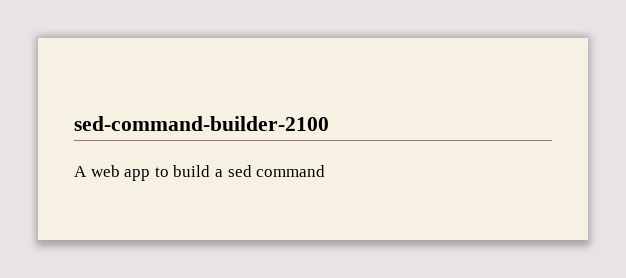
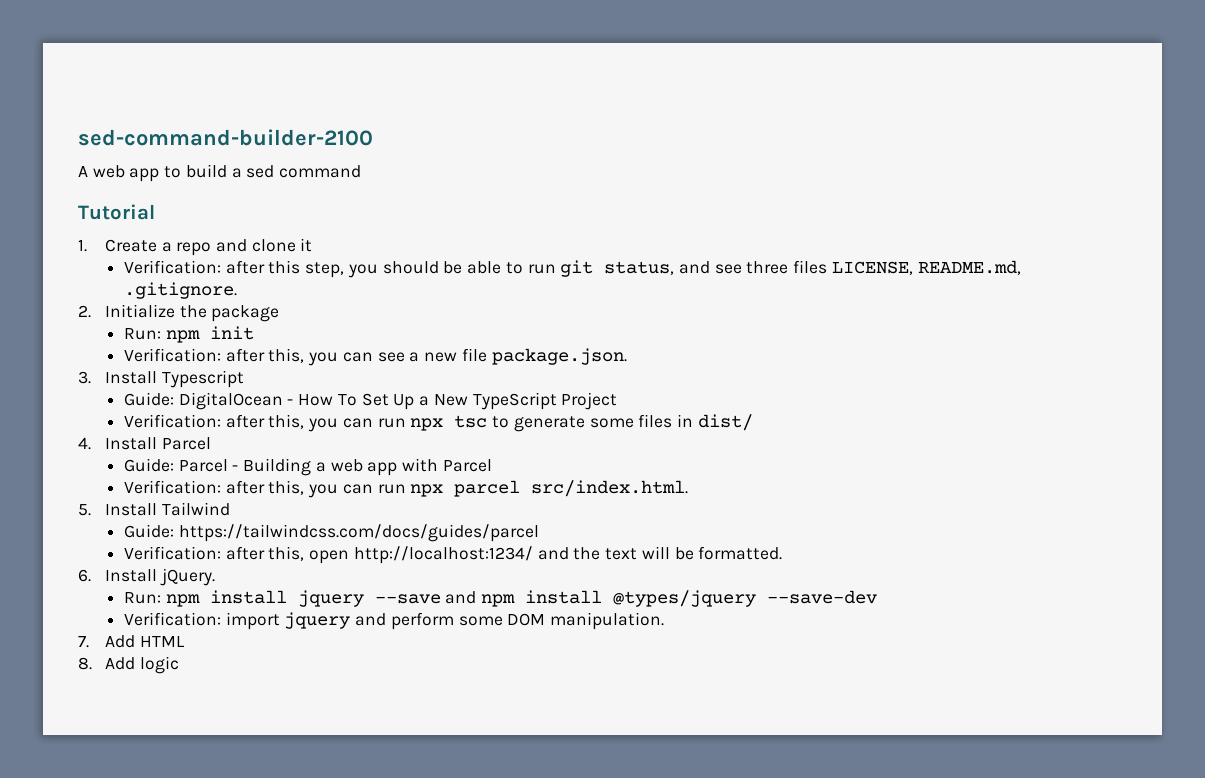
(326, 171) none -> [78,204,155,220] [78,238,313,256] [124,260,1021,278] [124,282,238,299] [78,304,280,322] [124,326,254,343] [124,348,627,366] [78,370,244,388] [124,392,618,410] [124,414,753,432] [78,437,211,450] [124,458,492,476] [124,480,689,498] [78,502,230,516] [124,524,539,542] [124,546,783,564] [78,568,215,586] [124,590,878,607] [124,612,665,630] [78,635,185,648] [78,656,179,674] // Tutorial // 1. Create a repo and clone it // Verification: after this step, you should be able to run git status, and see three files LICENSE, README.md, .gitignore. // 2. Initialize the package // Run: npm init // Verification: after this, you can see a new file package.json. // 3. Install Typescript // Guide: DigitalOcean - How To Set Up a New TypeScript Project // Verification: after this, you can run npx tsc to generate some files in dist/ // 4. Install Parcel // Guide: Parcel - Building a web app with Parcel // Verification: after this, you can run npx parcel src/index.html. // 5. Install Tailwind // Guide: https://tailwindcss.com/docs/guides/parcel // Verification: after this, open http://localhost:1234/ and the text will be formatted. // 6. Install jQuery. // Run: npm install jquery --save and npm install @types/jquery --save-dev // Verification: import jquery and perform some DOM manipulation. // 7. Add HTML // 8. Add logic

